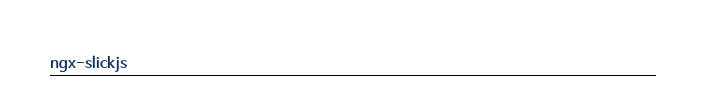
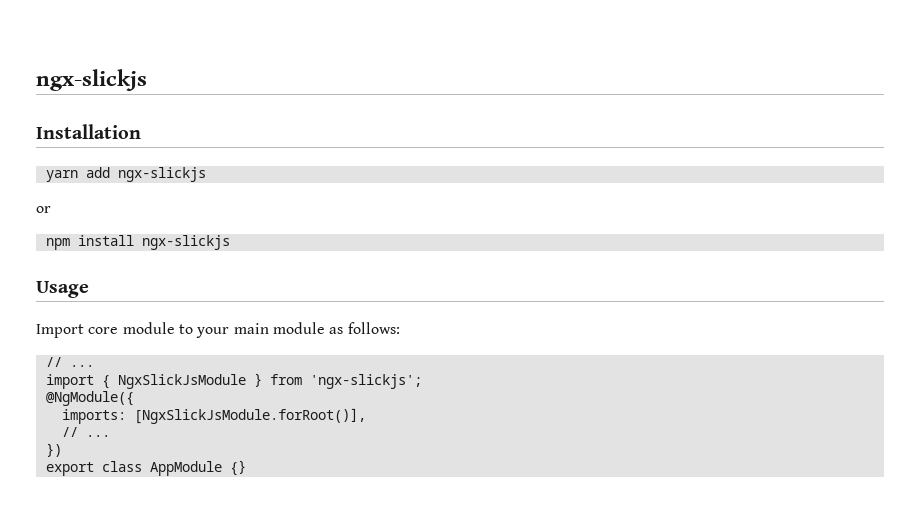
[50,55,127,73] ngx-slickjs -> [36,69,147,91] [36,124,141,139] [45,167,206,182] [36,206,51,213] [45,235,230,250] [36,281,89,298] [36,322,400,338] [45,357,94,367] [45,373,422,389] [45,391,134,406] [61,408,366,424] [61,427,110,437] [45,443,62,457] [45,460,246,476] ngx-slickjs // Installation // yarn add ngx-slickjs // or // npm install ngx-slickjs // Usage // Import core module to your main module as follows: // // ... // import { NgxSlickJsModule } from 'ngx-slickjs'; // @NgModule({ // imports: [NgxSlickJsModule.forRoot()], // // ... // }) // export class AppModule {}

